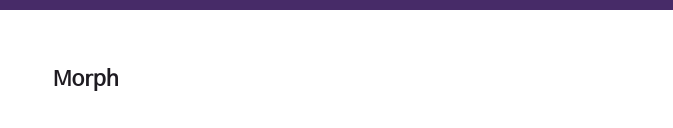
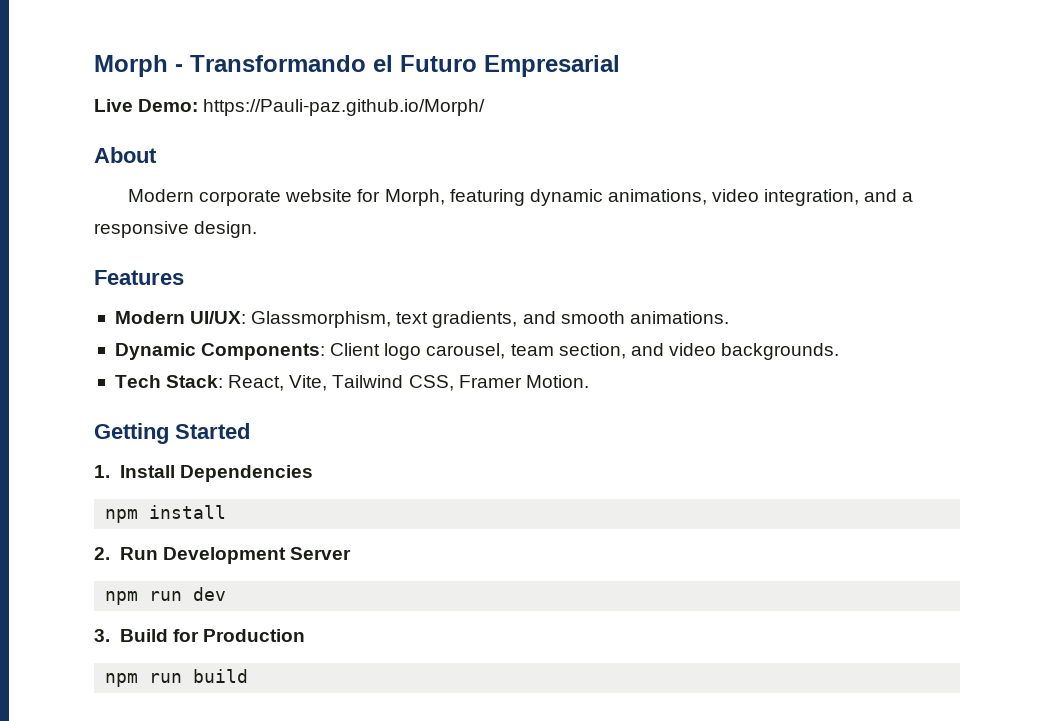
(119, 79) none -> [175,55,620,77] [94,99,486,116] [94,147,157,163] [128,189,914,206] [94,221,258,238] [94,270,184,285] [114,311,729,328] [114,343,840,360] [114,375,589,391] [94,423,250,444] [94,465,314,482] [105,505,227,523] [94,547,352,564] [105,587,227,605] [94,629,306,642] [105,669,249,687] - Transformando el Futuro Empresarial // Live Demo: https://Pauli-paz.github.io/Morph/ // About // Modern corporate website for Morph, featuring dynamic animations, video integration, and a responsive design. // Features // Modern UI/UX: Glassmorphism, text gradients, and smooth animations. // Dynamic Components: Client logo carousel, team section, and video backgrounds. // Tech Stack: React, Vite, Tailwind CSS, Framer Motion. // Getting Started // 1. Install Dependencies // npm install // 2. Run Development Server // npm run dev // 3. Build for Production // npm run build

